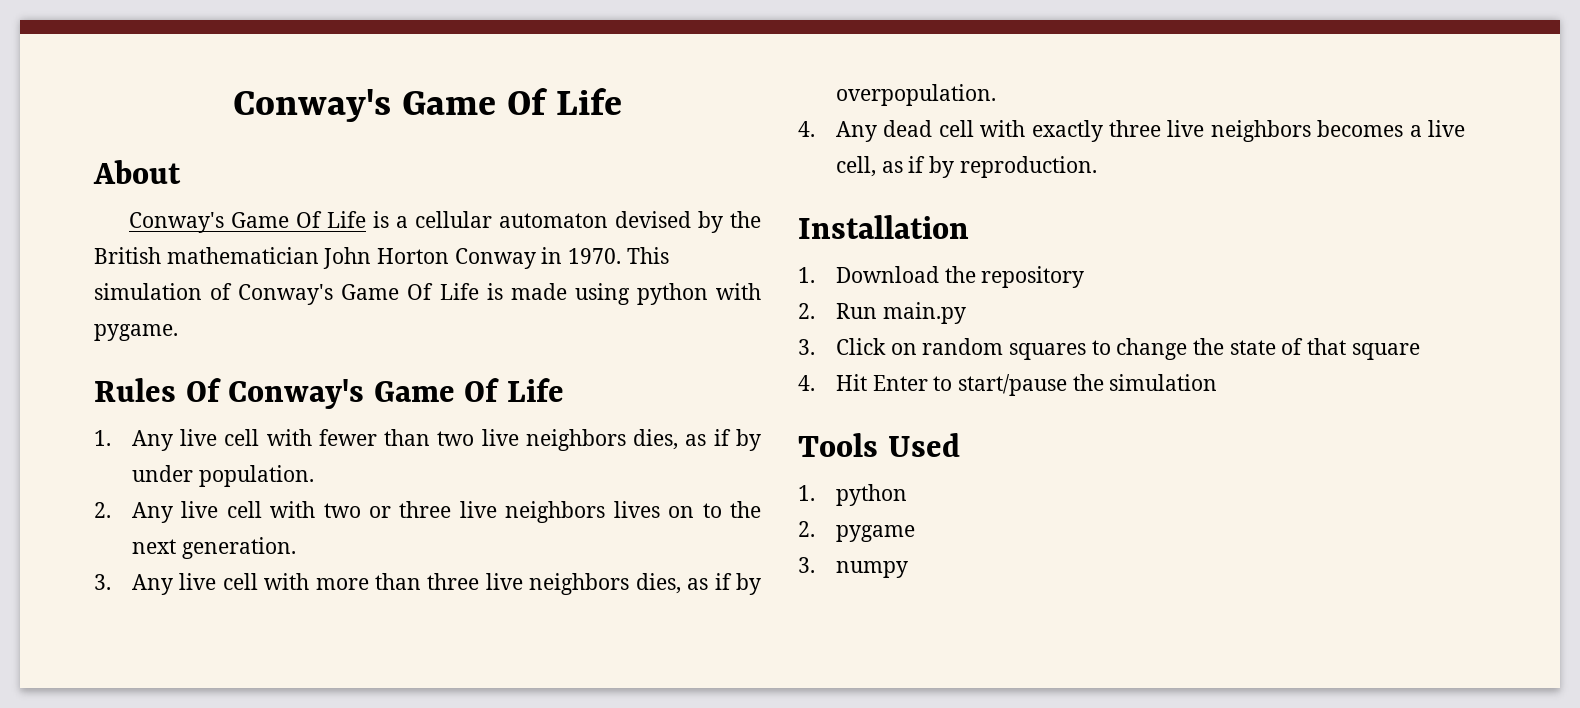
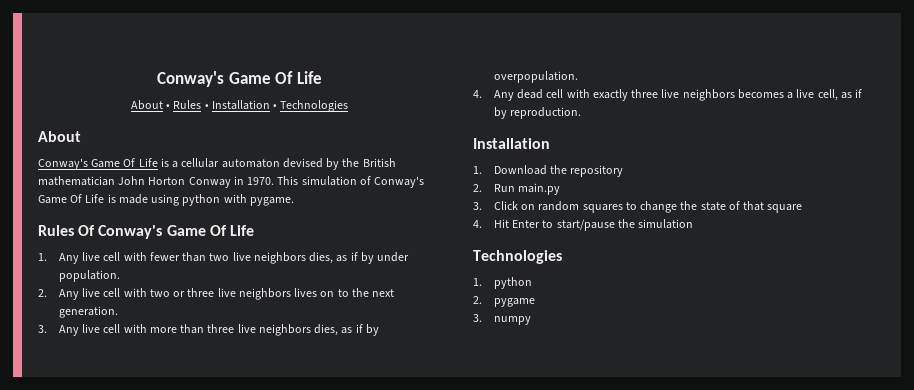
[232,88,623,122] Conway's Game Of Life -> [157,71,322,87] [130,100,349,112] Conway's Game Of Life // About • Rules • Installation • Technologies
[798,433,960,457] Tools Used -> [473,250,562,264] Technologies

